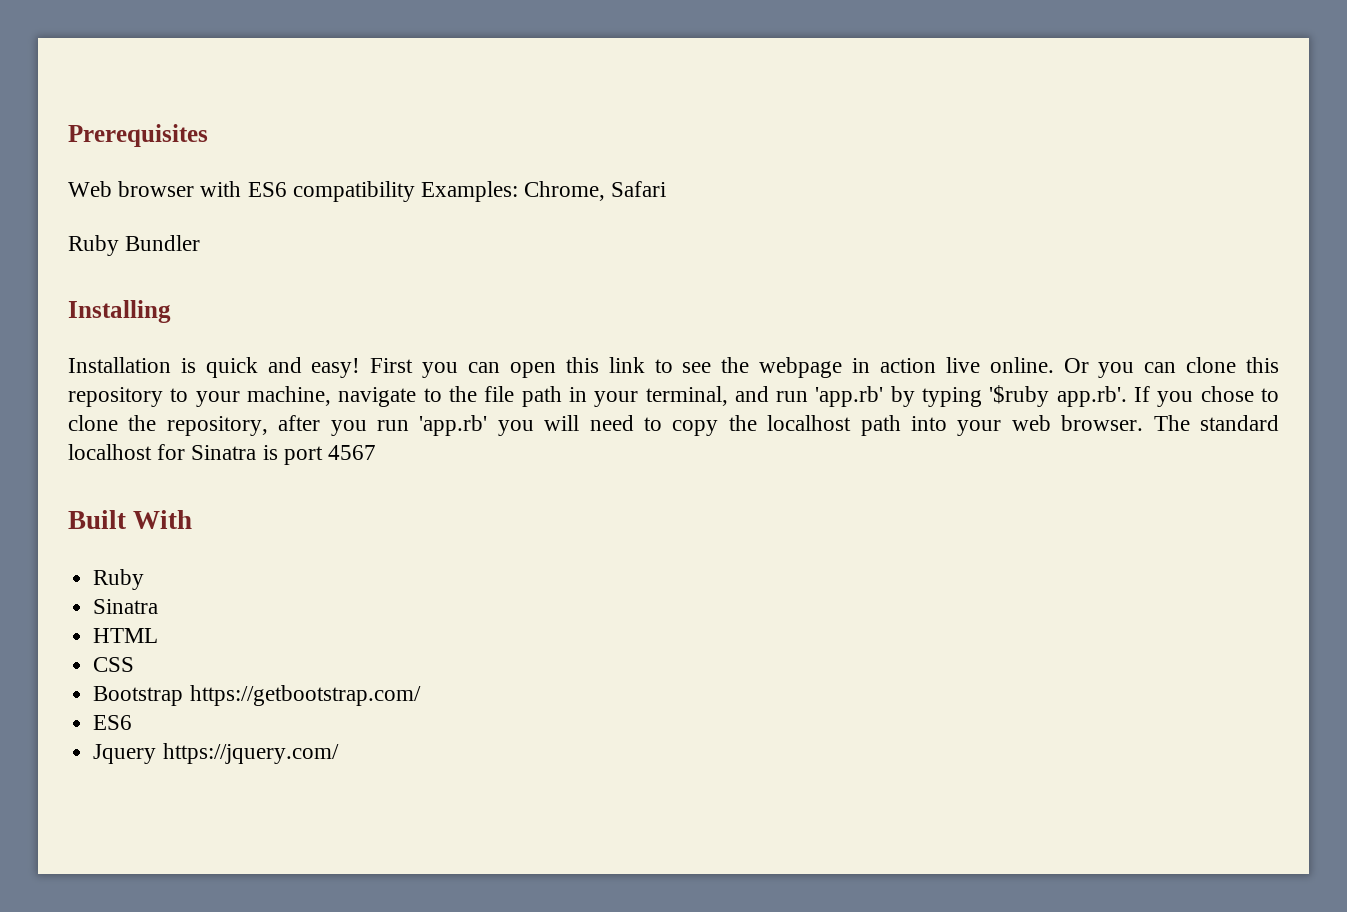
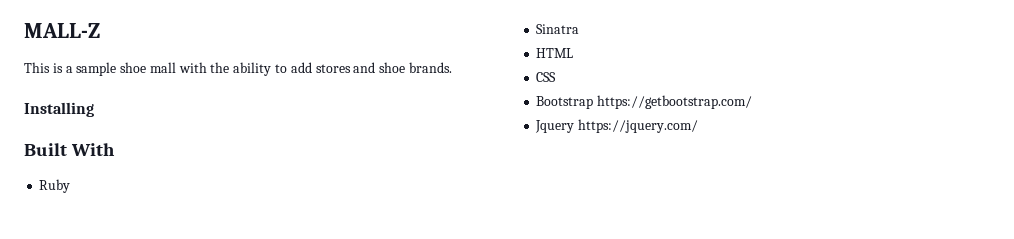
[68,124,208,147] [68,181,667,202] [68,235,201,256] [68,300,171,323] [68,357,1279,378] [68,385,1279,407] [68,415,1279,436] [68,444,377,465] Prerequisites // Web browser with ES6 compatibility Examples: Chrome, Safari // Ruby Bundler // Installing // Installation is quick and easy! First you can open this link to see the webpage in action live online. Or you can clone this repository to your machine, navigate to the file path in your terminal, and run 'app.rb' by typing '$ruby app.rb'. If you chose to clone the repository, after you run 'app.rb' you will need to copy the localhost path into your web browser. The standard localhost for Sinatra is port 4567 -> [24,23,100,38] [24,62,452,76] [24,102,94,117] MALL-Z // This is a sample shoe mall with the ability to add stores and shoe brands. // Installing
[93,715,133,730] // ES6 -> (753, 102) none

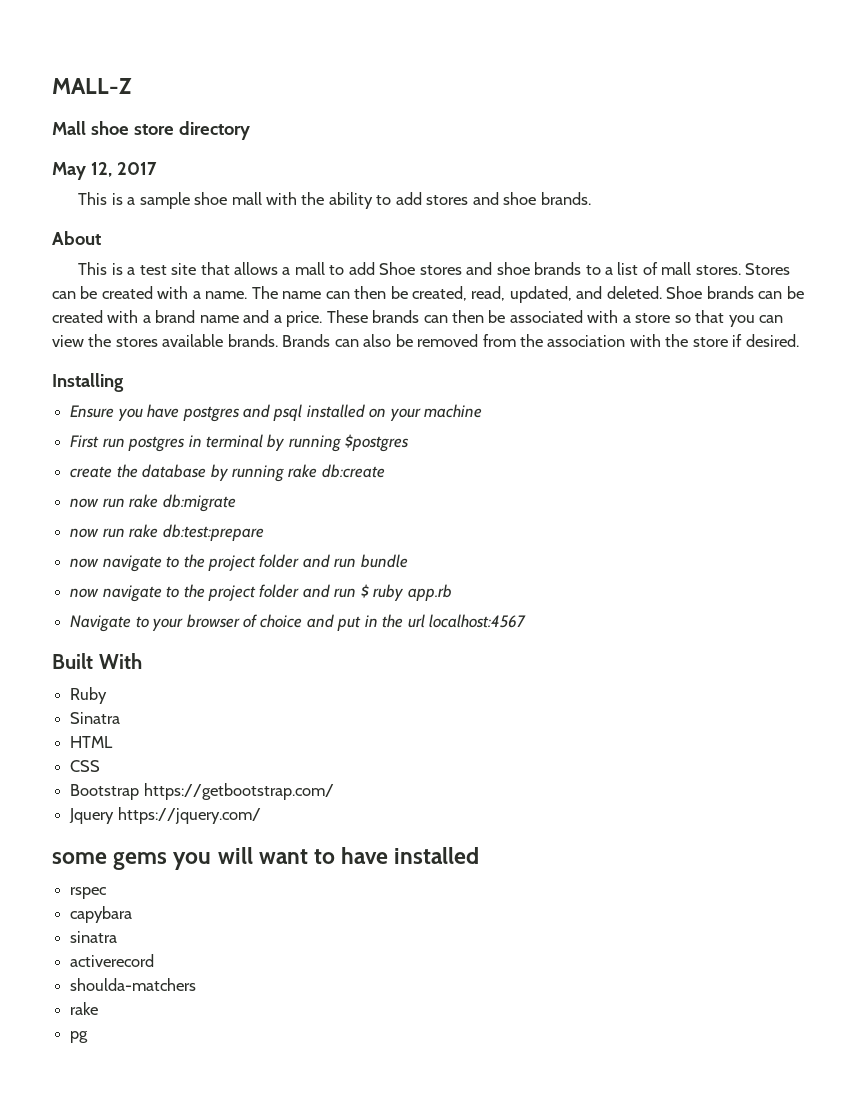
(100, 30) none -> [52,121,250,140] [52,162,157,180] // Mall shoe store directory // May 12, 2017
[24,102,94,117] Installing -> [52,231,101,245] [78,262,791,275] [52,286,804,303] [52,310,784,327] [52,334,799,347] [52,373,124,392] [70,404,483,422] [70,434,410,452] [70,464,385,482] [70,494,236,512] [70,524,264,541] [70,554,408,572] [70,584,452,602] [70,614,527,632] About // This is a test site that allows a mall to add Shoe stores and shoe brands to a list of mall stores. Stores can be created with a name. The name can then be created, read, updated, and deleted. Shoe brands can be created with a brand name and a price. These brands can then be associated with a store so that you can view the stores available brands. Brands can also be removed from the association with the store if desired. // Installing // Ensure you have postgres and psql installed on your machine // First run postgres in terminal by running $postgres // create the database by running rake db:create // now run rake db:migrate // now run rake db:test:prepare // now navigate to the project folder and run bundle // now navigate to the project folder and run $ ruby app.rb // Navigate to your browser of choice and put in the url localhost:4567
(699, 126) none -> [52,847,480,870] [70,887,108,899] [70,906,133,923] [70,931,118,943] [70,954,155,967] [70,978,197,991] [70,1002,99,1015] [70,1031,89,1043] // some gems you will want to have installed // rspec // capybara // sinatra // activerecord // shoulda-matchers // rake // pg

